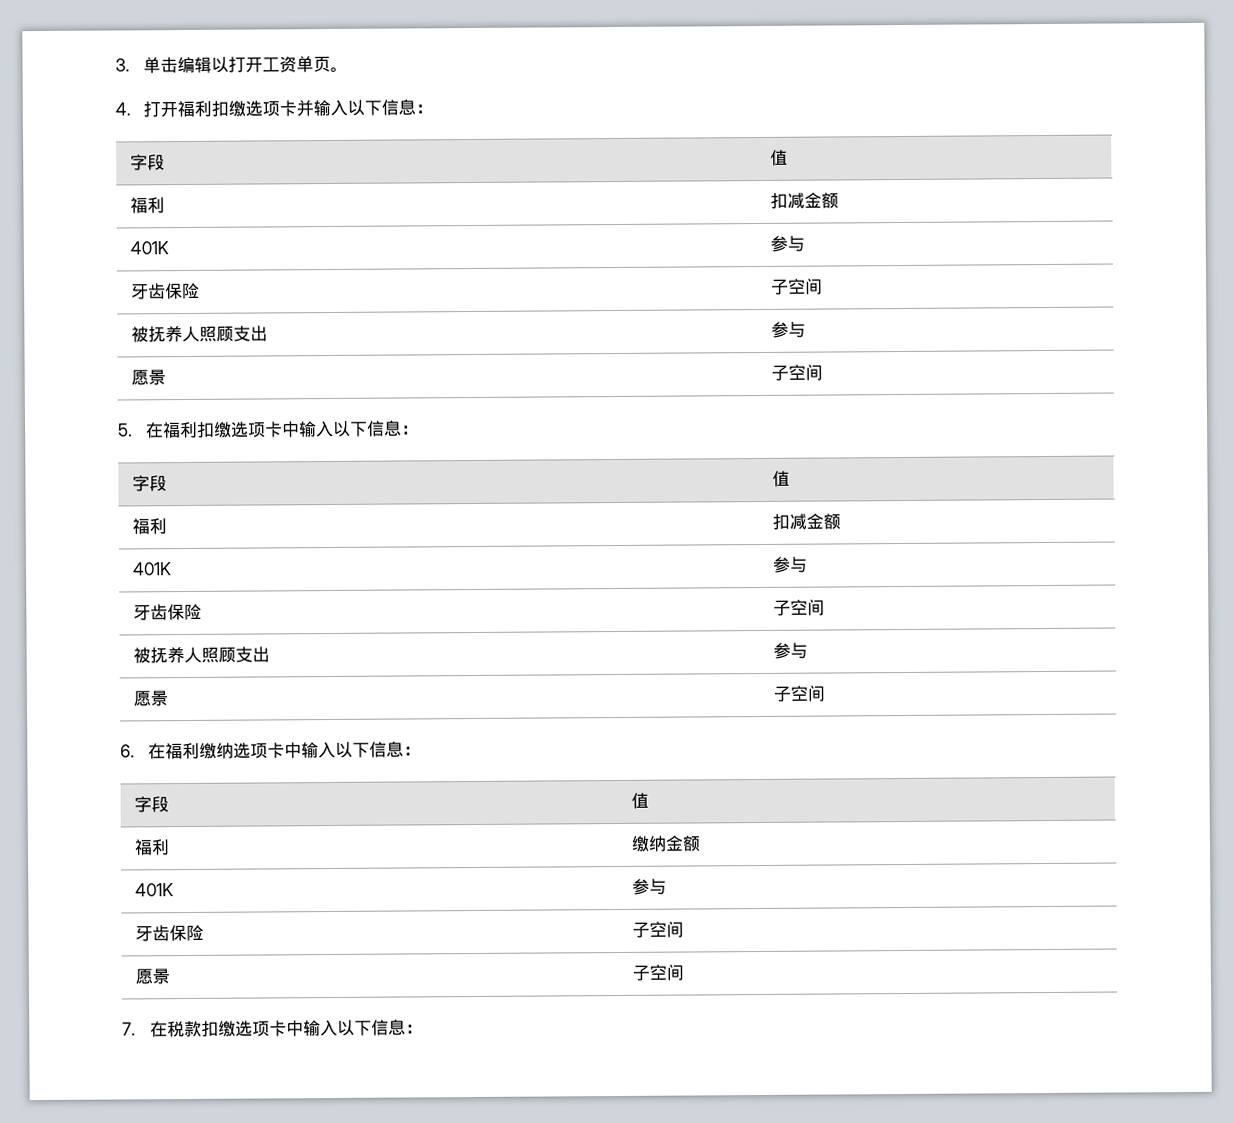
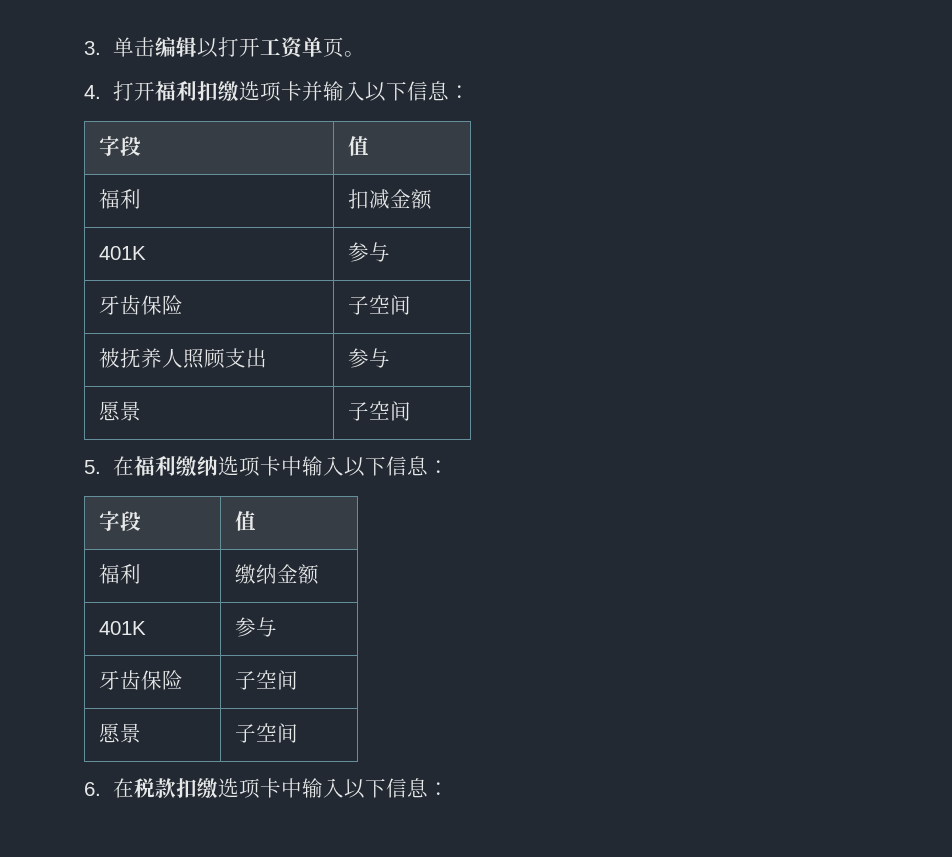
[197,420,420,438] [131,475,167,492] [771,470,790,487] [131,518,167,535] [771,513,841,530] [131,562,172,576] [771,556,808,573] [132,603,202,621] [772,599,825,616] [132,646,270,664] [772,642,808,659] [132,690,168,707] [772,685,825,702] [120,742,201,760] 扣缴选项卡中输入以下信息： // 字段 | 值 // 福利 | 扣减金额 // 401K | 参与 // 牙齿保险 | 子空间 // 被抚养人照顾支出 | 参与 // 愿景 | 子空间 // 6.在福利 -> (176, 465) none
[122,1022,136,1036] 7. -> [84,782,101,796] 6.

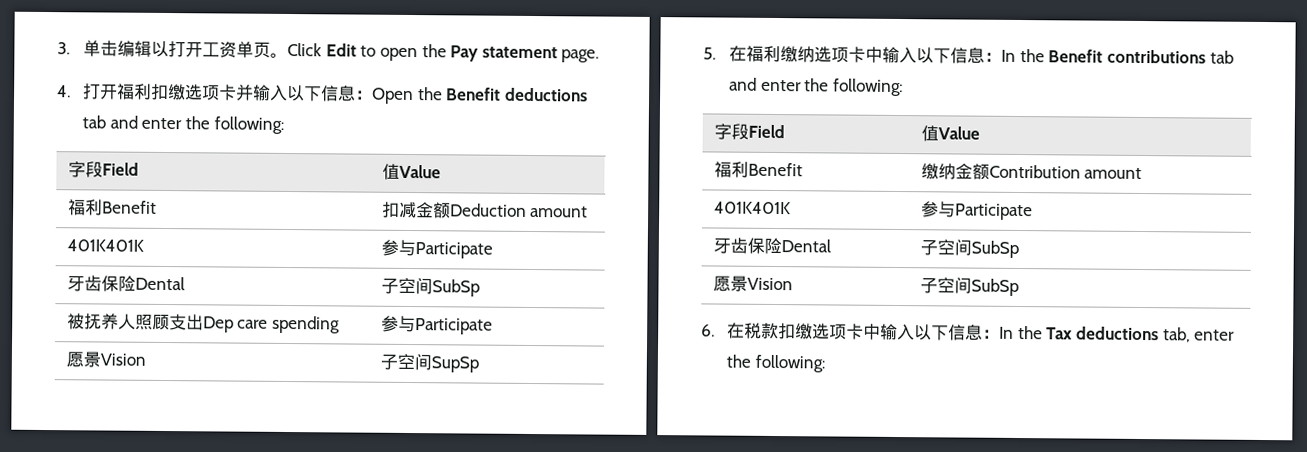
(365, 54) none -> [287,42,600,63] Click Edit to open the Pay statement page.
[99,136,142,156] [348,136,370,156] [99,189,142,209] // 字段 | 值 // 福利 -> [371,87,589,105] [82,115,284,134] [67,161,139,178] [381,163,441,180] [67,199,157,216] Open the Benefit deductions tab and enter the following: // 字段Field | 值Value // 福利Benefit
[99,246,147,260] [348,242,391,262] [99,295,184,315] [348,295,412,315] // 401K | 参与 // 牙齿保险 | 子空间 -> [449,203,589,218] [66,239,144,252] [380,239,493,259] [66,275,185,292] [380,277,480,297] Deduction amount // 401K401K | 参与Participate // 牙齿保险Dental | 子空间SubSp
[348,348,391,368] [99,401,142,421] [348,401,412,421] | 参与 // 愿景 | 子空间 -> [202,315,340,334] [380,315,493,335] [65,351,146,368] [379,353,479,373] Dep care spending | 参与Participate // 愿景Vision | 子空间SupSp
[99,511,142,531] [235,511,257,531] [99,564,142,584] // 字段 | 值 // 福利 -> [1001,48,1234,64] [729,77,904,97] [713,123,785,140] [920,125,980,142] [713,161,803,178] In the Benefit contributions tab and enter the following: // 字段Field | 值Value // 福利Benefit
[99,621,147,635] [235,617,278,637] [99,670,184,690] [235,670,299,690] [99,723,142,743] [235,723,299,743] // 401K | 参与 // 牙齿保险 | 子空间 // 愿景 | 子空间 -> [988,164,1143,180] [713,201,791,215] [920,201,1033,221] [712,237,831,255] [919,239,1019,258] [712,275,793,292] [919,277,1019,296] Contribution amount // 401K401K | 参与Participate // 牙齿保险Dental | 子空间SubSp // 愿景Vision | 子空间SubSp
(449, 789) none -> [999,325,1236,343] [726,354,825,373] In the Tax deductions tab, enter the following:

